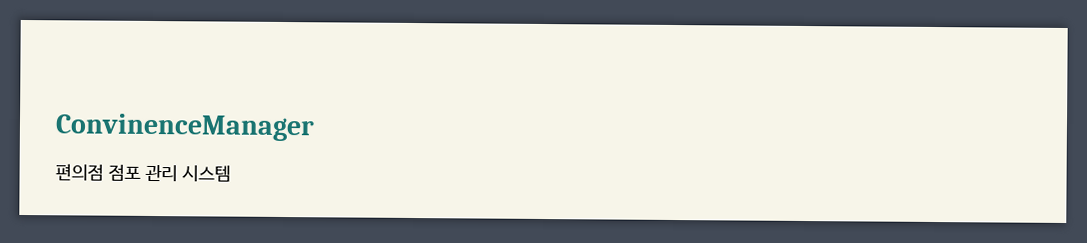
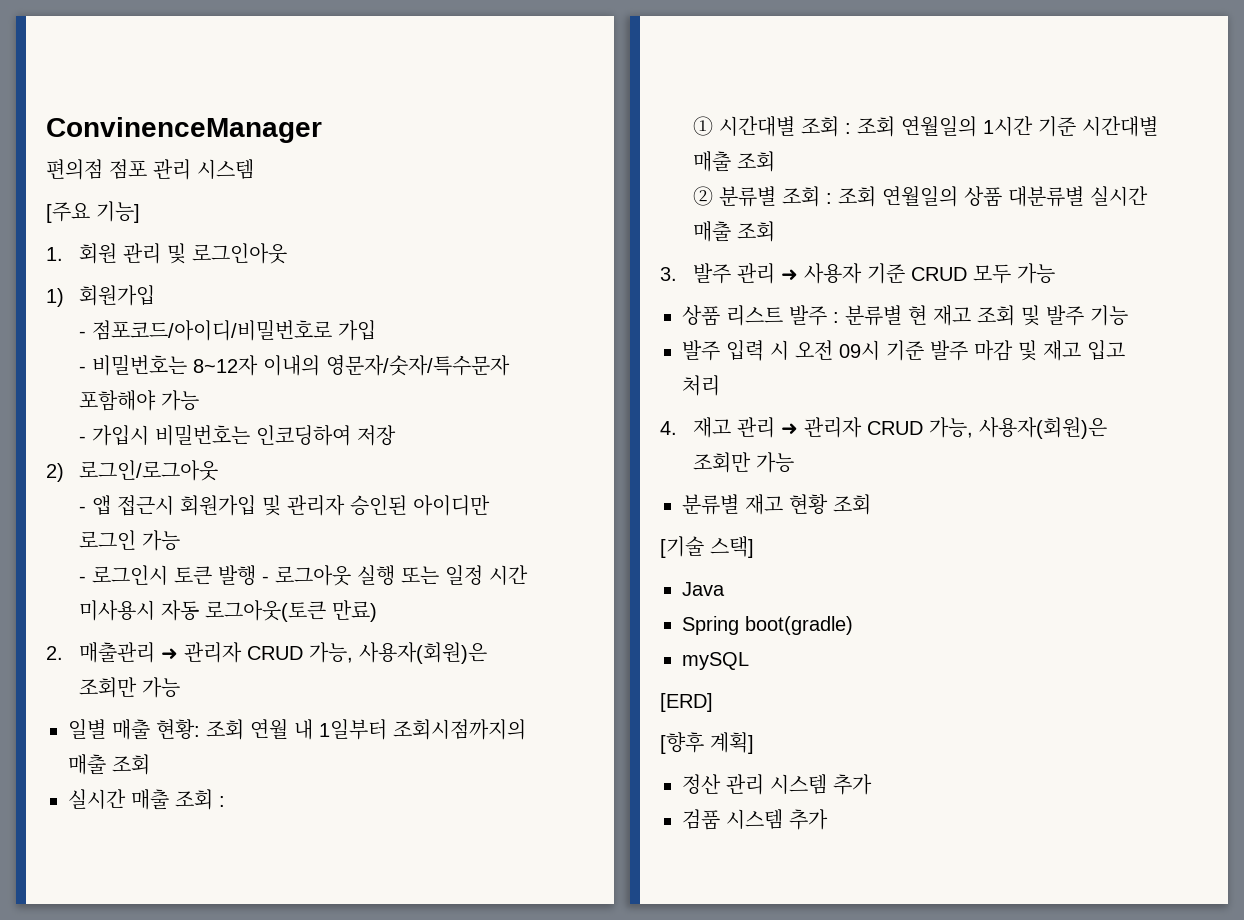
(231, 173) none -> [46,201,140,223] [46,243,288,264] [46,285,156,307] [79,320,377,341] [79,355,511,376] [79,390,200,411] [79,425,397,446] [46,460,219,482] [79,495,491,516] [79,530,181,551] [79,565,529,586] [79,600,378,622] [46,642,488,664] [79,677,181,698] [68,718,526,740] [68,754,150,775] [68,789,225,810] [693,115,1159,137] [693,151,776,172] [693,185,1149,207] [693,221,776,242] [660,263,1056,284] [682,305,1128,326] [682,340,1125,361] [682,375,720,396] [660,417,1108,439] [693,452,795,473] [682,494,871,515] [660,536,754,558] [682,582,725,596] [682,616,853,635] [682,652,749,670] [660,693,713,712] [660,732,754,754] [682,774,872,795] [682,809,828,830] // [주요 기능] // 1. 회원 관리 및 로그인아웃 // 1) 회원가입 // - 점포코드/아이디/비밀번호로 가입 // - 비밀번호는 8~12자 이내의 영문자/숫자/특수문자 포함해야 가능 // - 가입시 비밀번호는 인코딩하여 저장 // 2) 로그인/로그아웃 // - 앱 접근시 회원가입 및 관리자 승인된 아이디만 로그인 가능 // - 로그인시 토큰 발행 - 로그아웃 실행 또는 일정 시간 미사용시 자동 로그아웃(토큰 만료) // 2. 매출관리 ➜ 관리자 CRUD 가능, 사용자(회원)은 조회만 가능 // 일별 매출 현황: 조회 연월 내 1일부터 조회시점까지의 매출 조회 // 실시간 매출 조회 : // ① 시간대별 조회 : 조회 연월일의 1시간 기준 시간대별 매출 조회 // ② 분류별 조회 : 조회 연월일의 상품 대분류별 실시간 매출 조회 // 3. 발주 관리 ➜ 사용자 기준 CRUD 모두 가능 // 상품 리스트 발주 : 분류별 현 재고 조회 및 발주 기능 // 발주 입력 시 오전 09시 기준 발주 마감 및 재고 입고 처리 // 4. 재고 관리 ➜ 관리자 CRUD 가능, 사용자(회원)은 조회만 가능 // 분류별 재고 현황 조회 // [기술 스택] // Java // Spring boot(gradle) // mySQL // [ERD] // [향후 계획] // 정산 관리 시스템 추가 // 검품 시스템 추가

